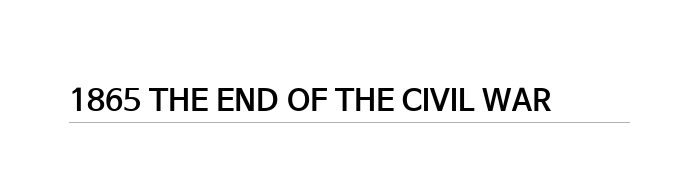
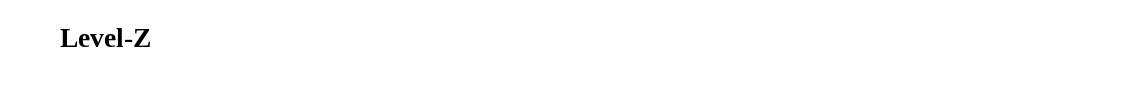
[69,87,553,111] 1865 THE END OF THE CIVIL WAR -> [60,28,151,47] Level-Z

